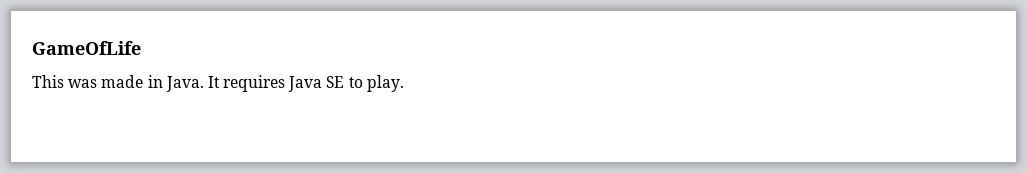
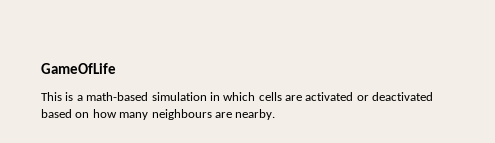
[68,75,404,92] was made in Java. It requires Java SE to play. -> [65,92,434,101] [41,109,276,120] is a math-based simulation in which cells are activated or deactivated based on how many neighbours are nearby.

